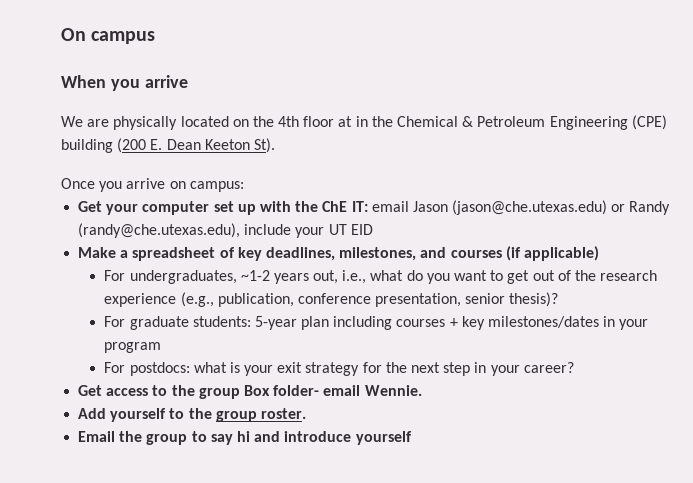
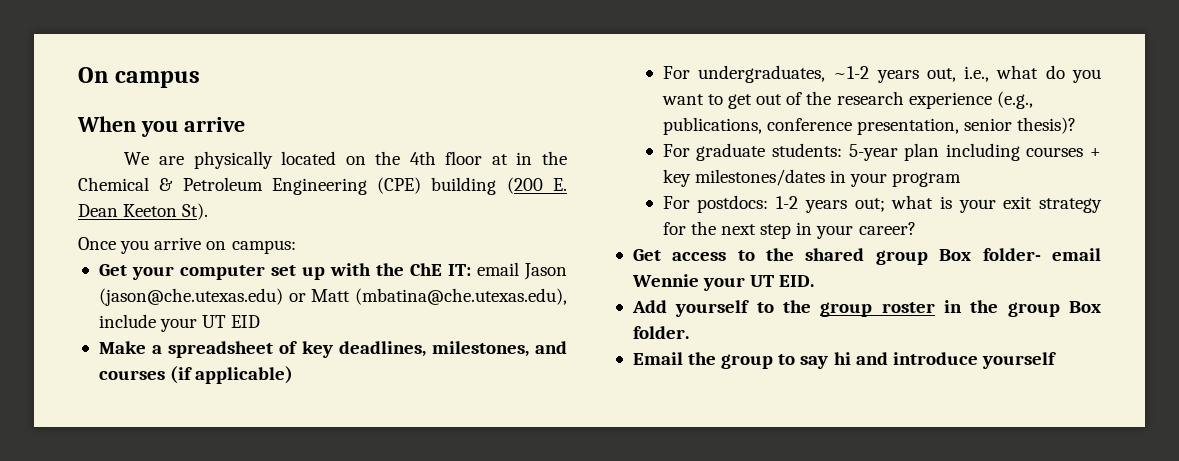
[629,201,671,215] [78,223,241,238] Randy (randy@che.utexas.edu), -> [311,288,567,305] Matt (mbatina@che.utexas.edu),
[217,293,294,307] publication, -> [662,117,762,135] publications,
(190, 369) none -> [776,196,885,213] 1-2 years out;
(195, 390) none -> [805,248,865,261] shared
[364,385,422,396] Wennie. -> [631,274,815,291] Wennie your UT EID.
[260,408,306,419] roster. -> [881,300,1101,317] [632,326,689,339] roster in the group Box folder.

